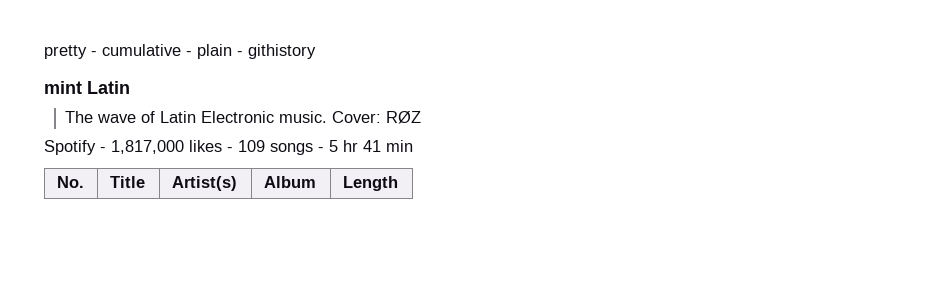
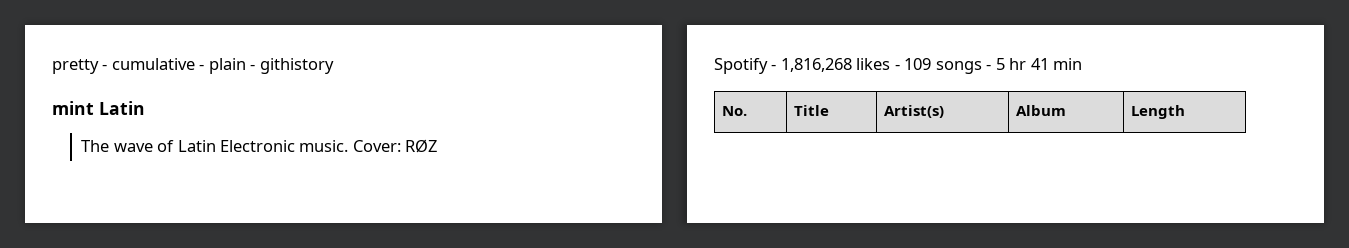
[111,140,184,154] 1,817,000 -> [780,58,852,72] 1,816,268

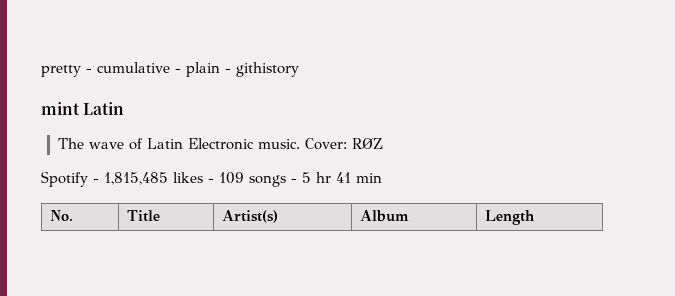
[780,58,852,72] 1,816,268 -> [104,172,168,185] 1,815,485

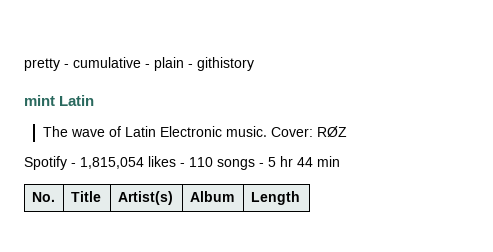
[104,172,168,185] 1,815,485 -> [80,157,144,169] 1,815,054
[219,172,244,184] 109 -> [189,157,213,167] 110
[336,172,351,183] 41 -> [297,157,313,167] 44

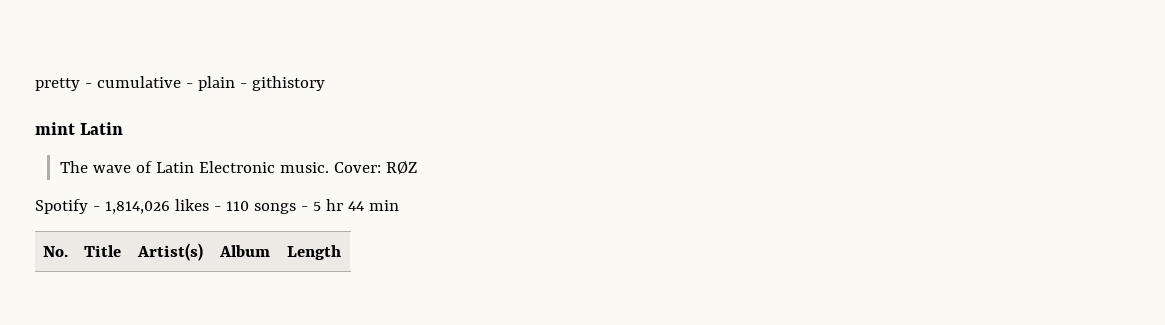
[80,157,144,169] 1,815,054 -> [104,201,170,214] 1,814,026

